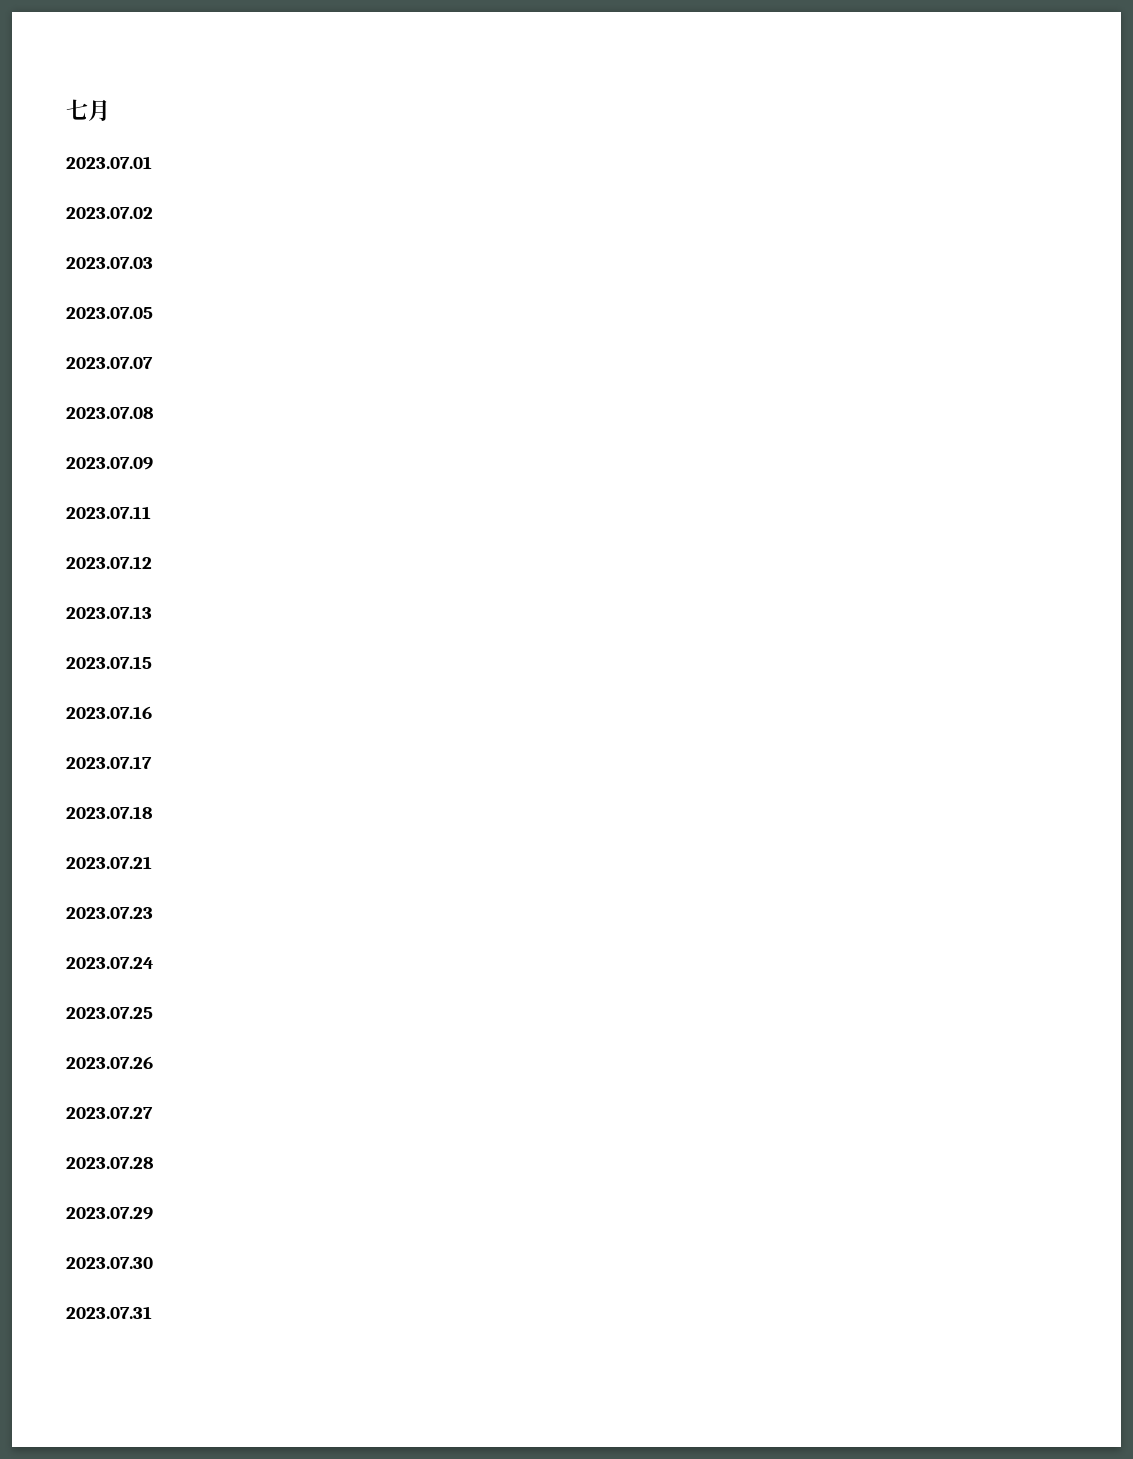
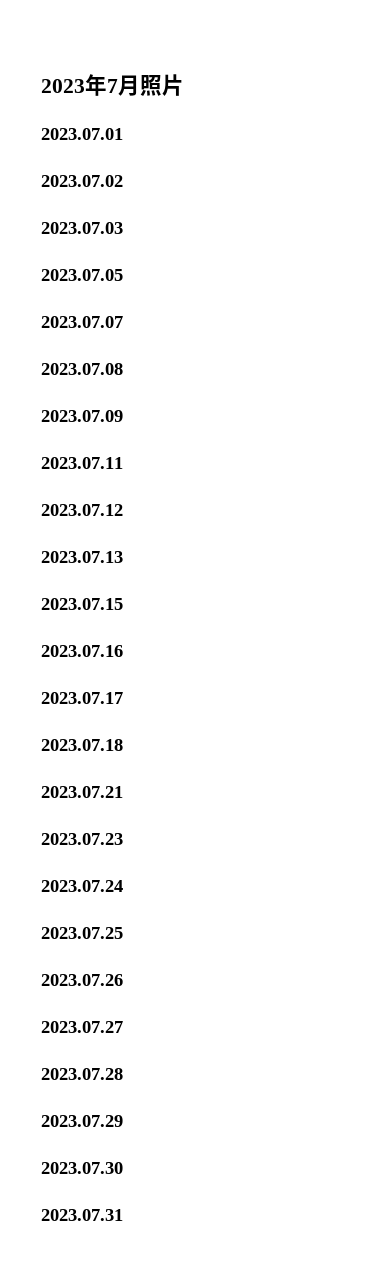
[66,99,88,120] 七 -> [41,74,118,96] 2023年7
(110, 110) none -> [140,74,184,96] 照片

